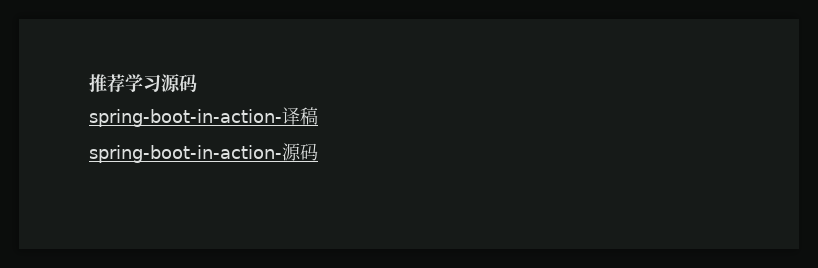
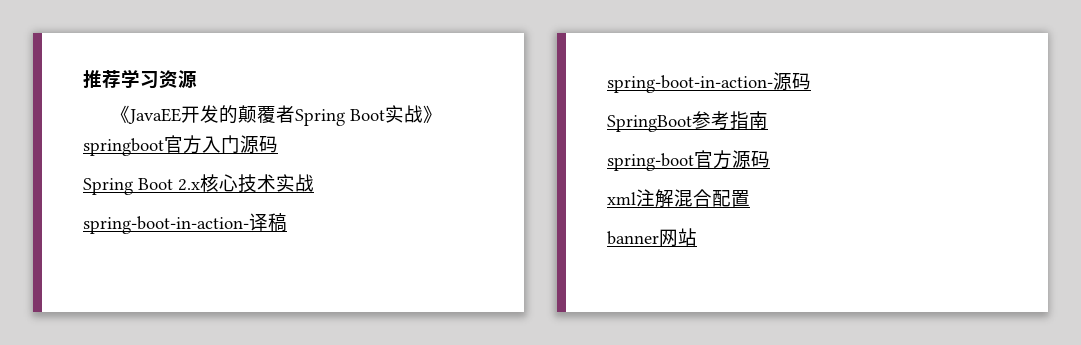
[161,74,197,92] [89,107,318,127] [89,143,318,163] 源码 // spring-boot-in-action-译稿 // spring-boot-in-action-源码 -> [159,70,197,88] [111,105,443,126] [83,135,278,156] [83,174,314,195] [83,213,287,234] [607,72,811,93] [607,111,768,132] [607,150,770,171] [607,189,750,208] [607,228,697,247] 资源 // 《JavaEE开发的颠覆者Spring Boot实战》springboot官方入门源码 // Spring Boot 2.x核心技术实战 // spring-boot-in-action-译稿 // spring-boot-in-action-源码 // SpringBoot参考指南 // spring-boot官方源码 // xml注解混合配置 // banner网站

